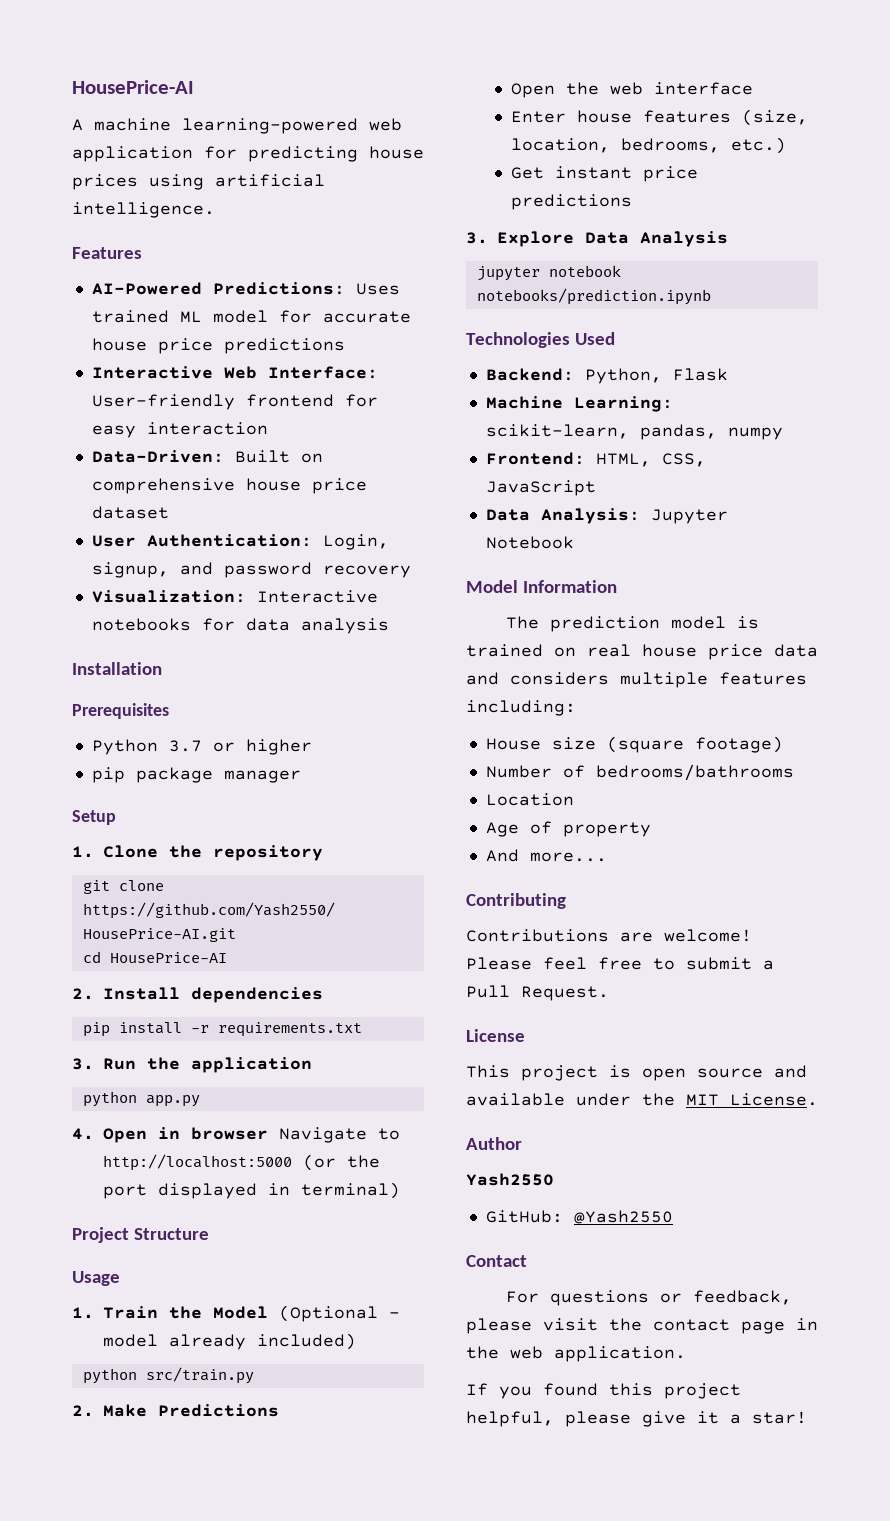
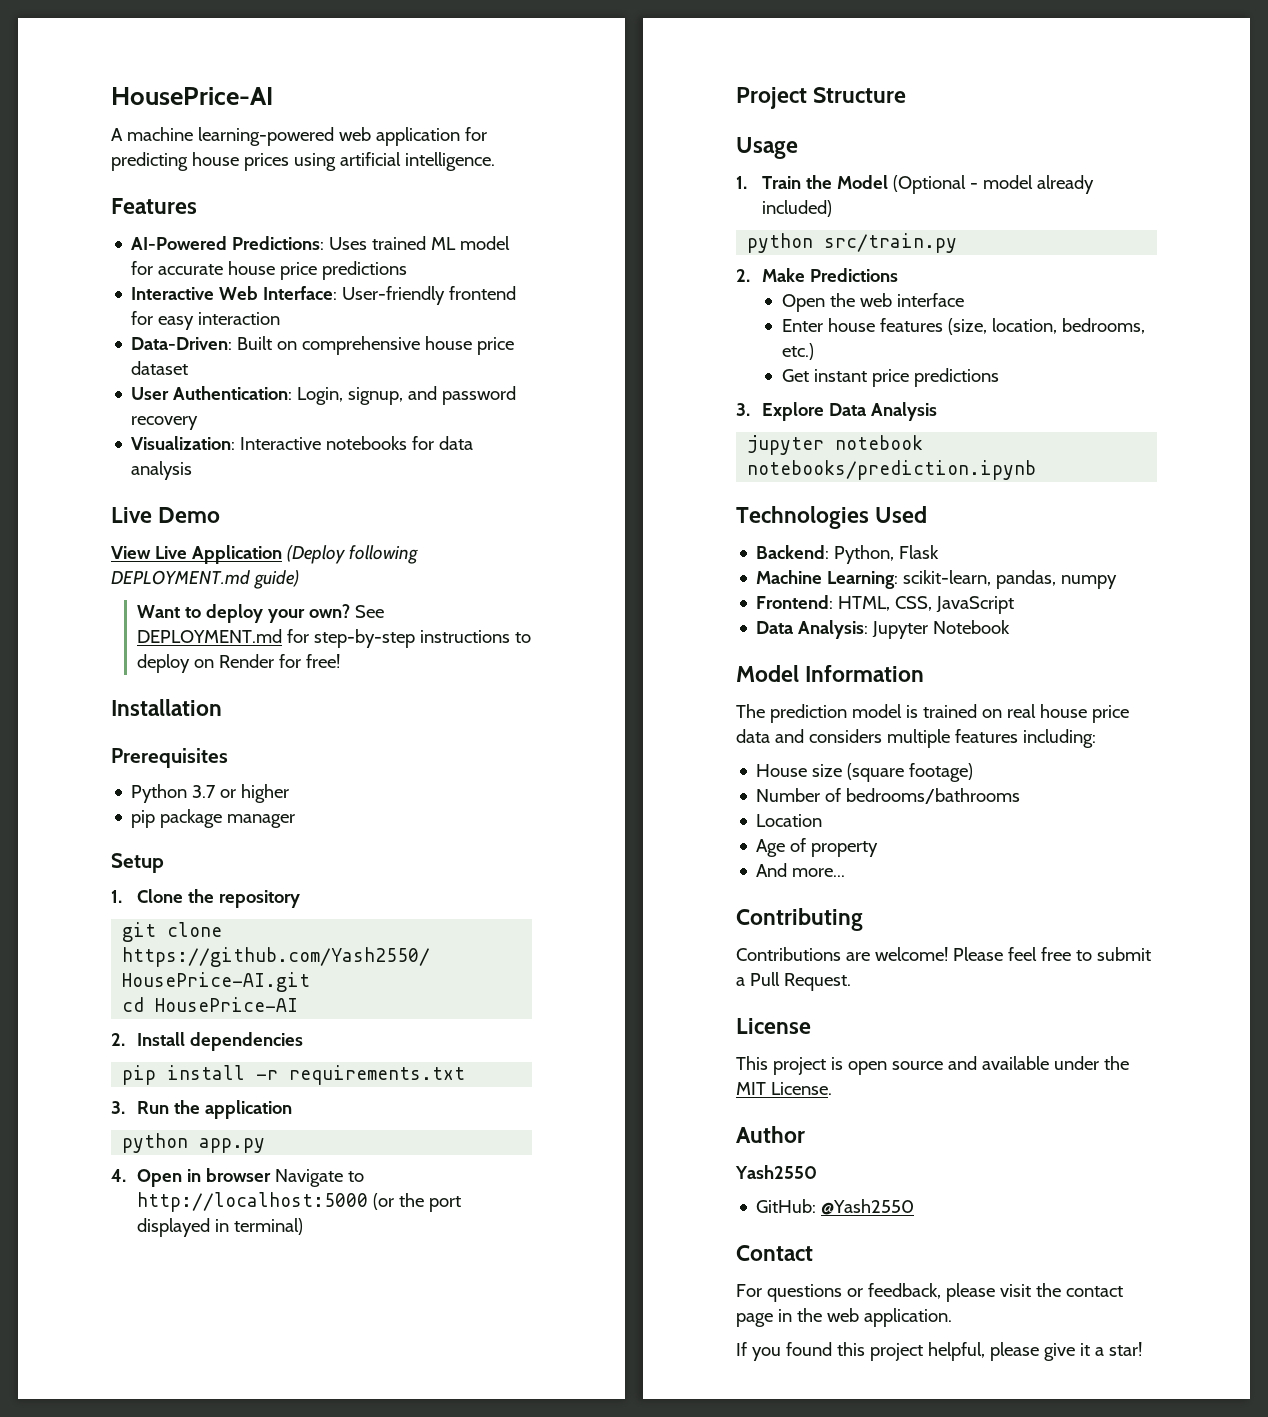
(389, 626) none -> [111,507,221,523] [111,545,418,564] [111,570,299,589] [136,604,384,623] [136,629,531,648] [136,654,340,673] // Live Demo // View Live Application (Deploy following DEPLOYMENT.md guide) // Want to deploy your own? See DEPLOYMENT.md for step-by-step instructions to deploy on Render for free!

